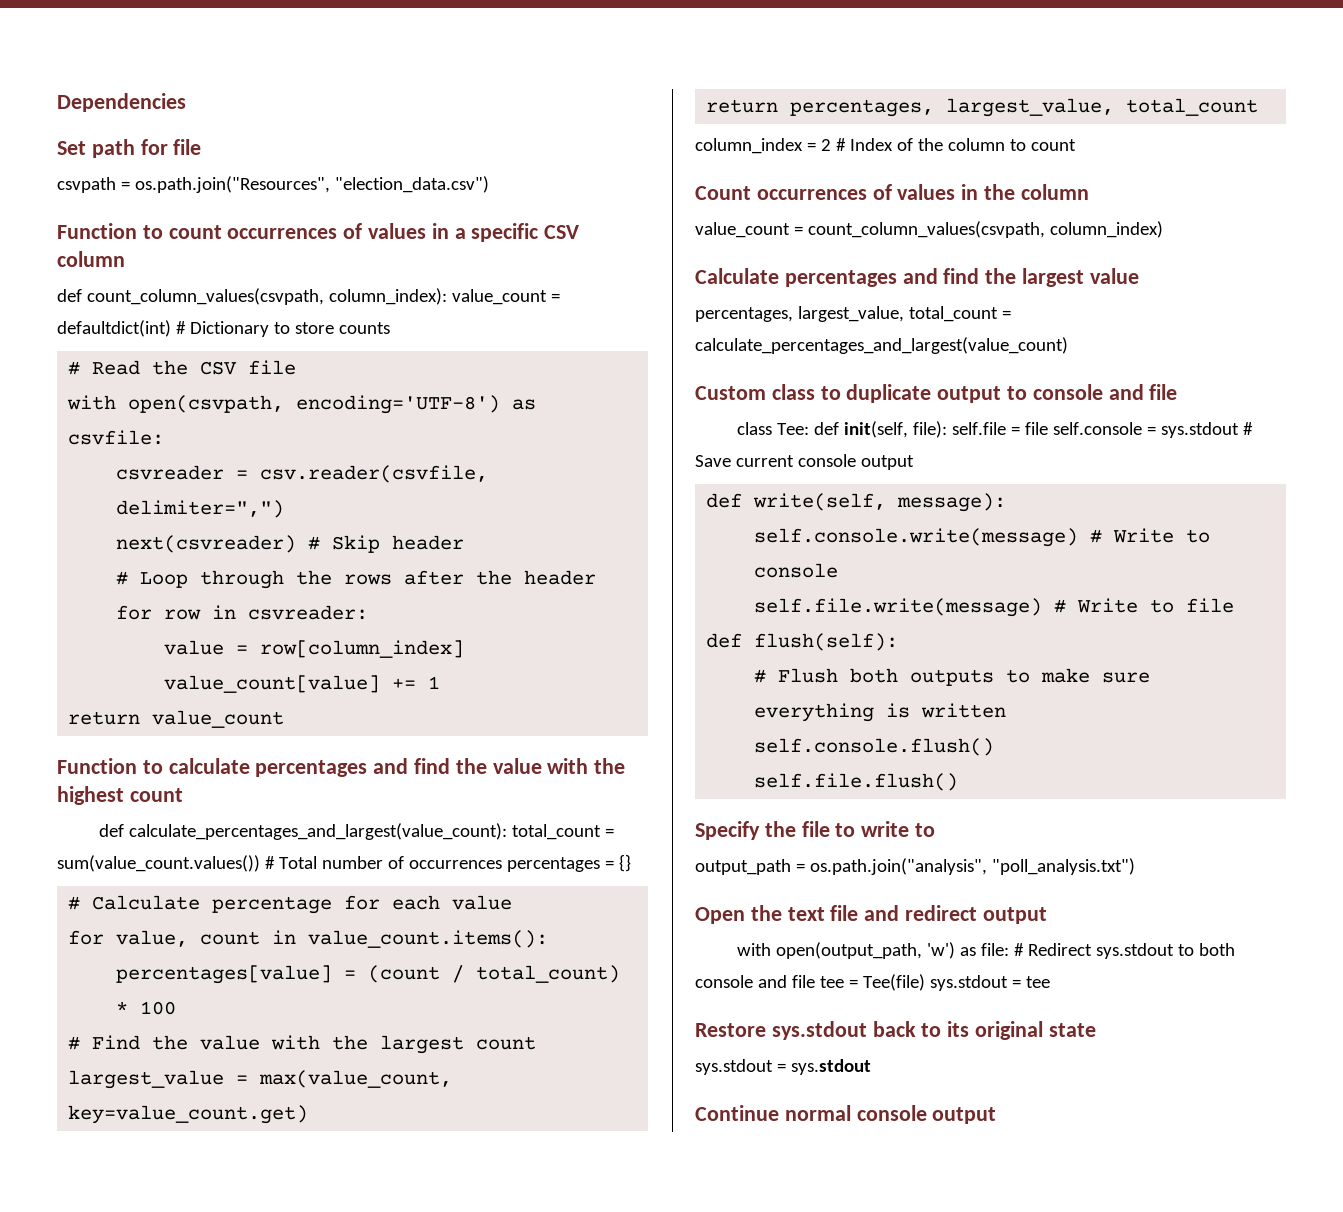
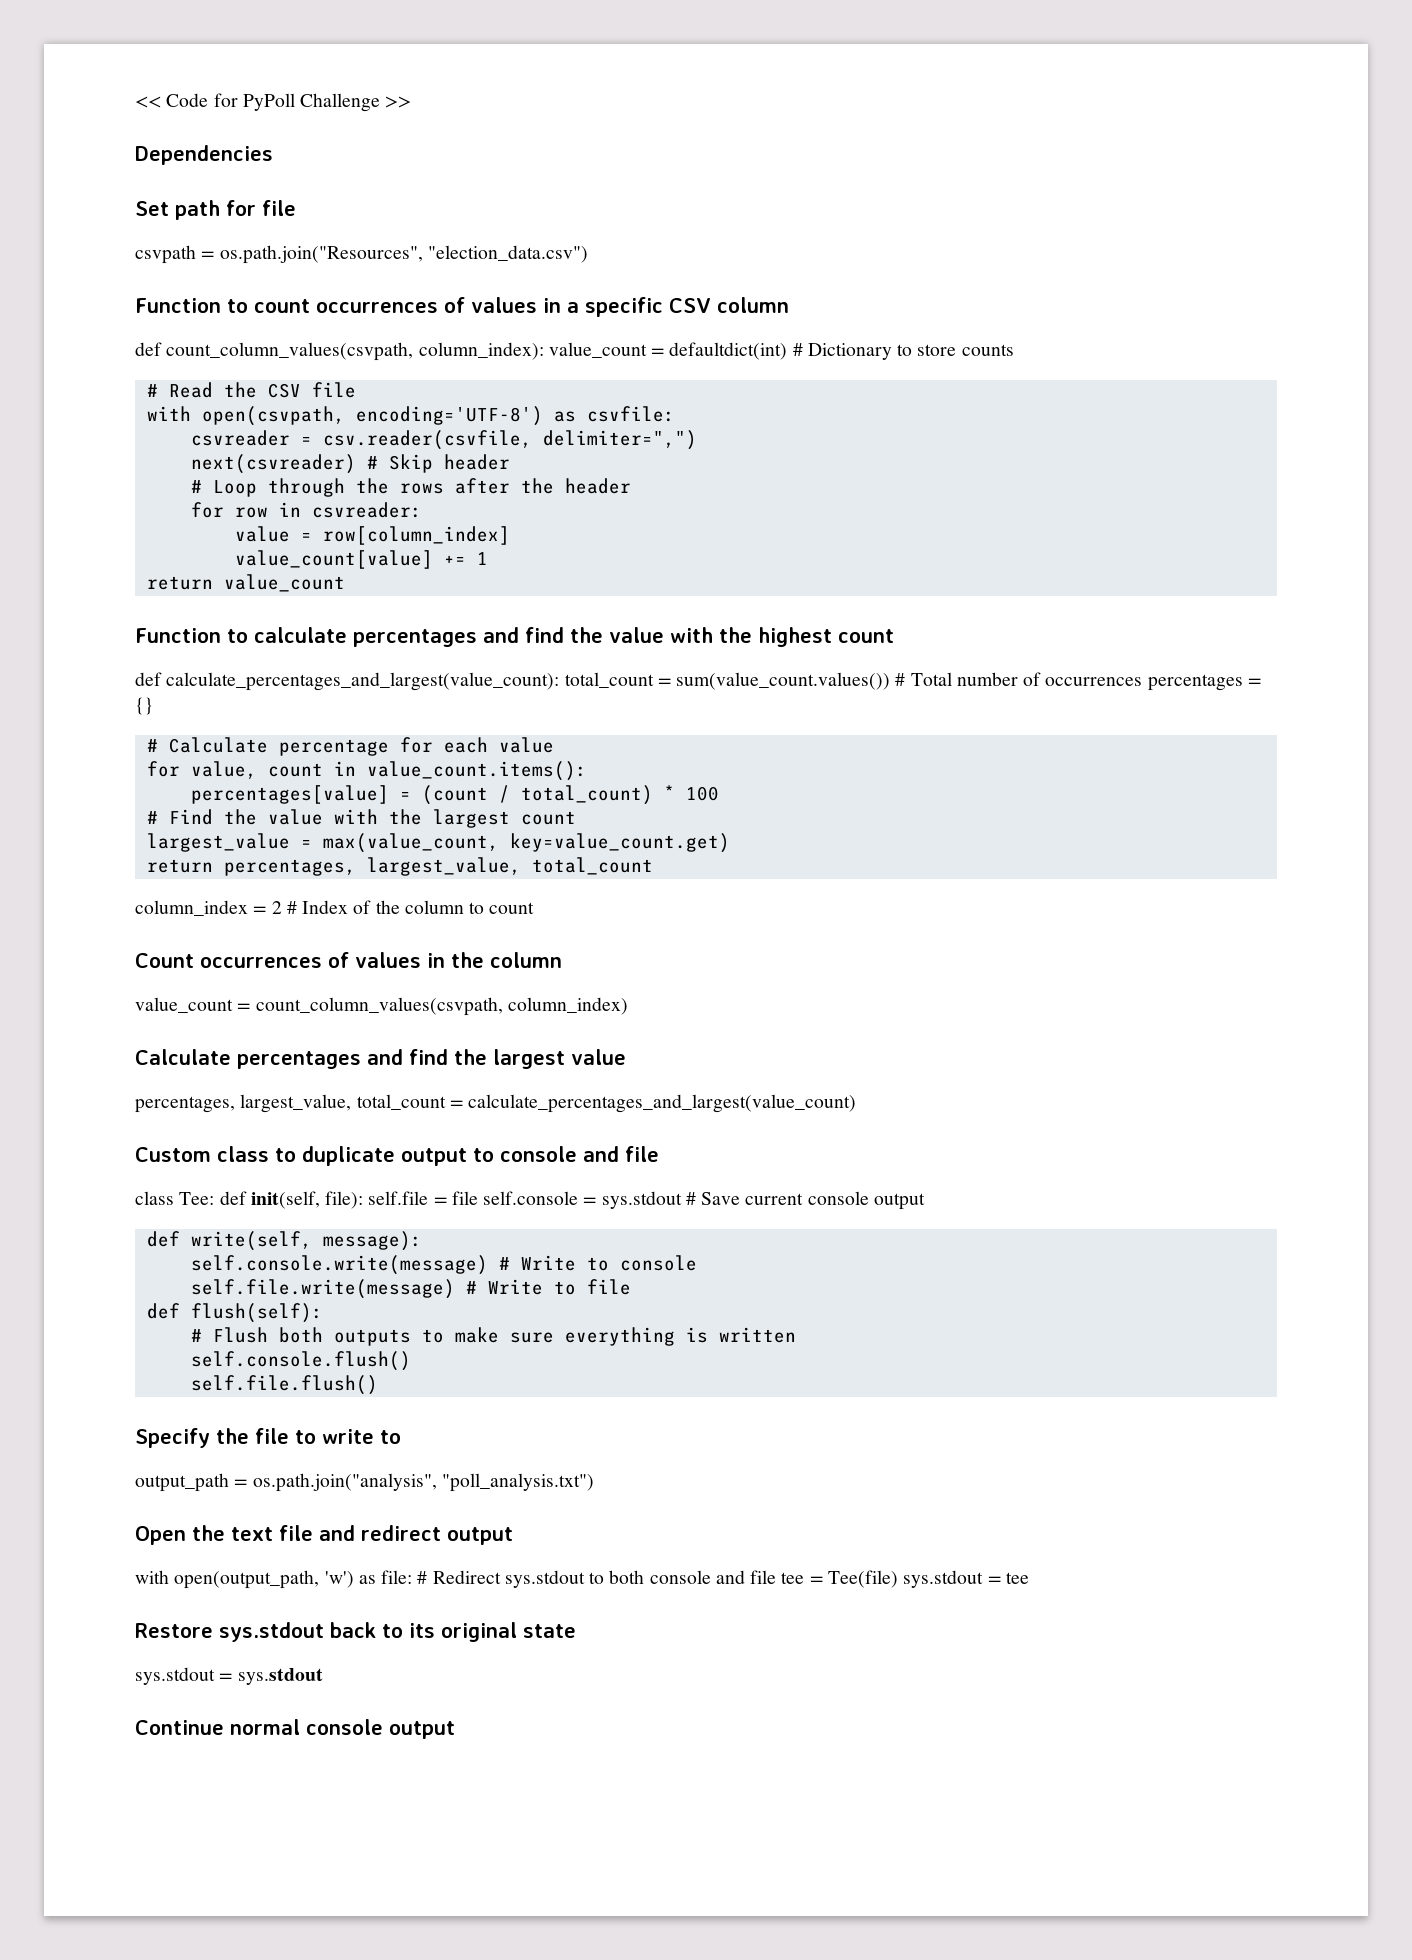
(57, 102) none -> [135,93,412,112] << Code for PyPoll Challenge >> //

